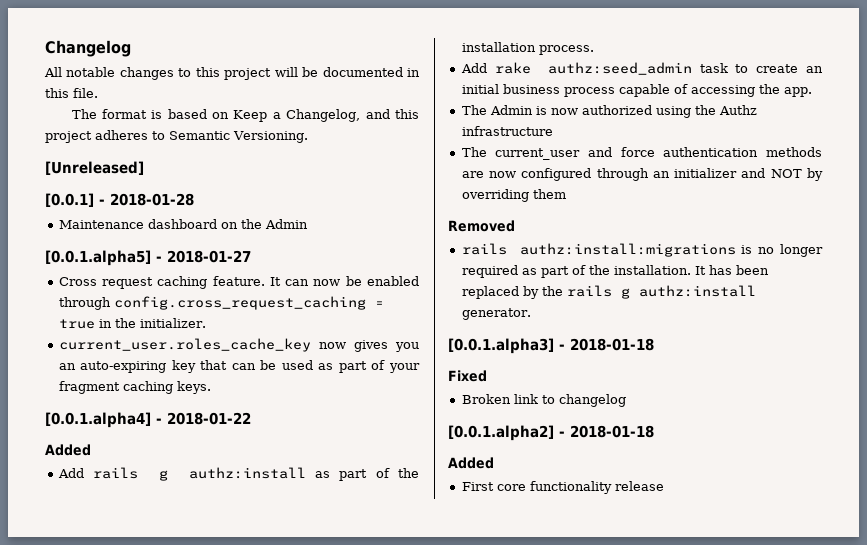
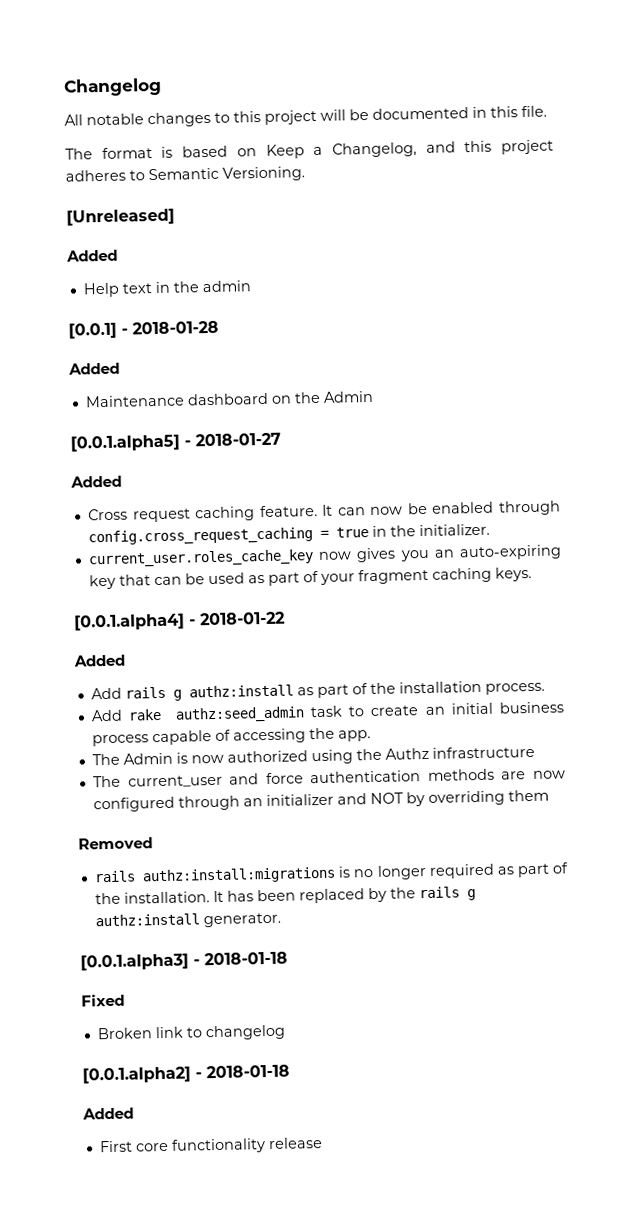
(144, 168) none -> [66,249,118,262] [82,280,251,298] // Added // Help text in the admin
(194, 199) none -> [68,362,120,375] // Added
(251, 256) none -> [70,475,122,488] // Added

